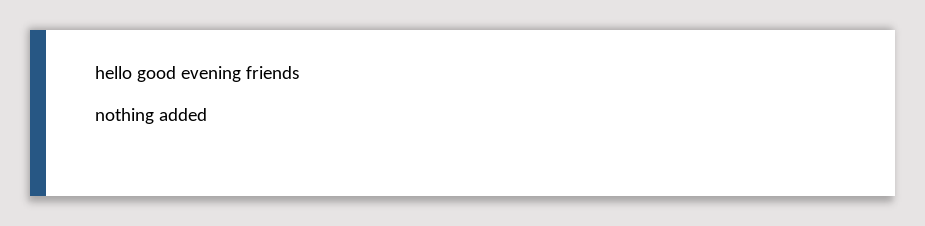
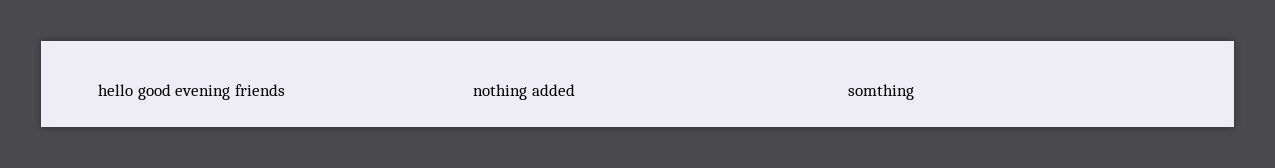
(207, 114) none -> [848,84,914,100] // somthing

